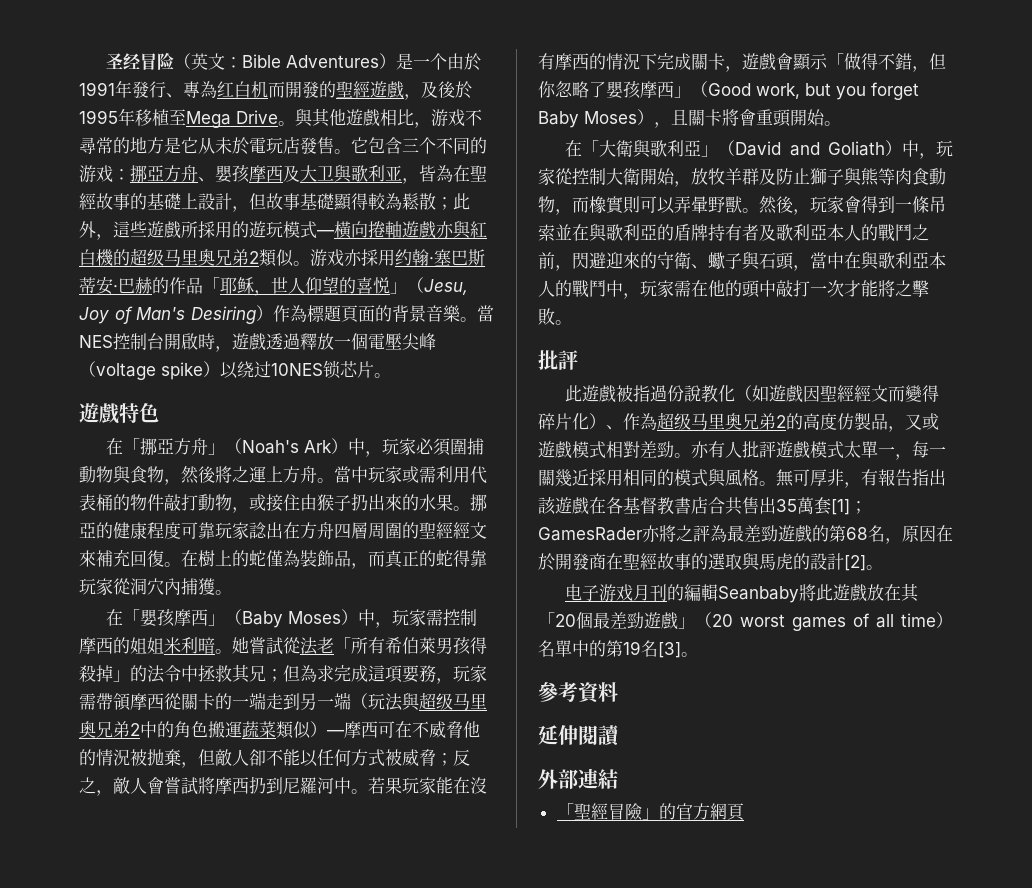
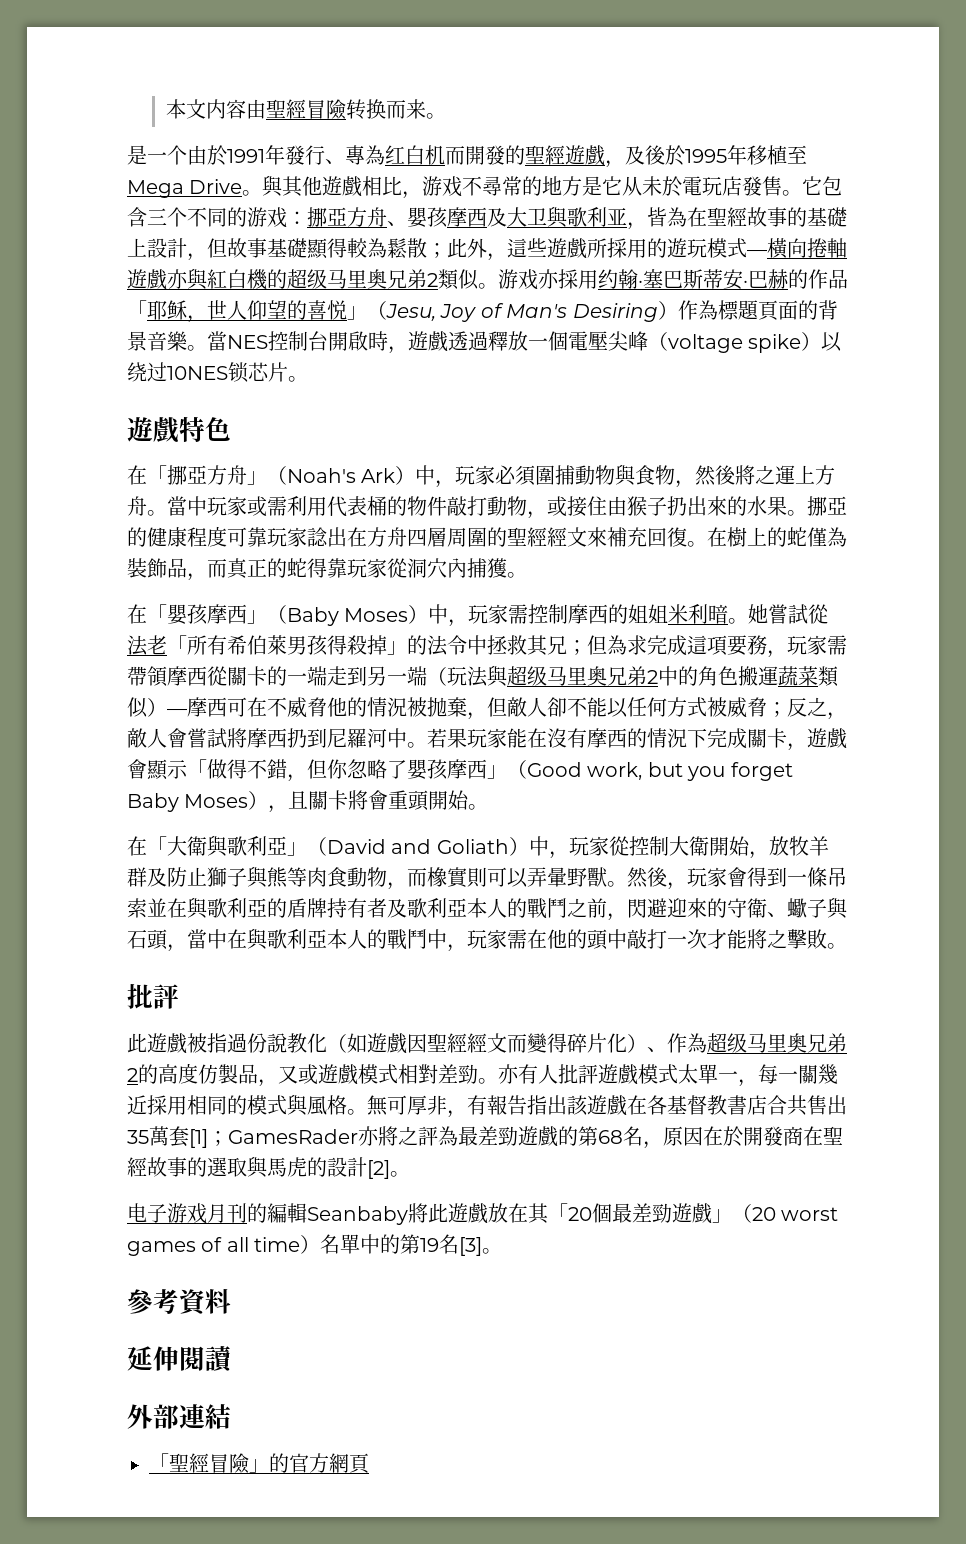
[106,52,397,70] 圣经冒险（英文：Bible Adventures） -> [166,99,447,120] 本文内容由聖經冒險转换而来。 //

